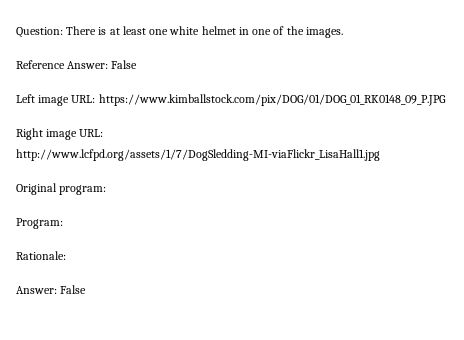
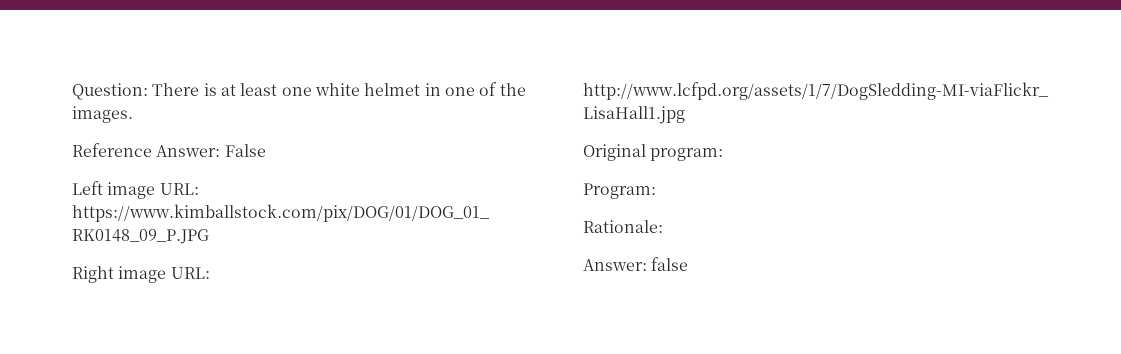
[60,285,87,294] False -> [651,257,689,271] false

